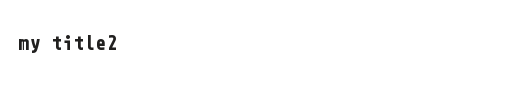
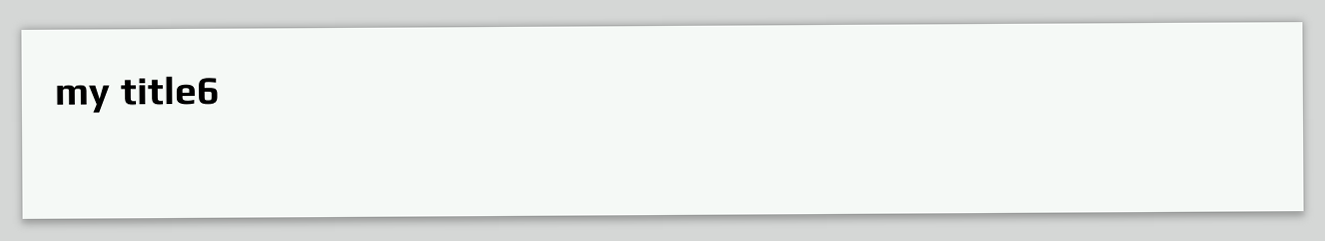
[51,35,117,50] title2 -> [119,75,220,106] title6

